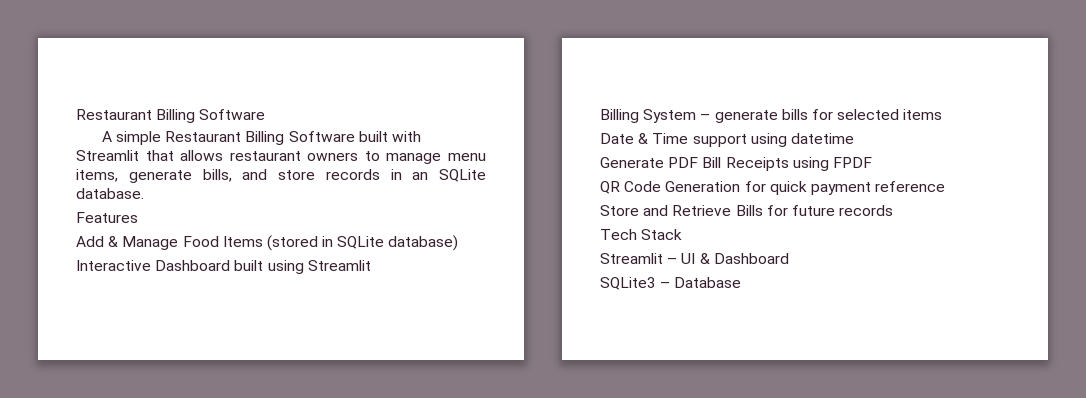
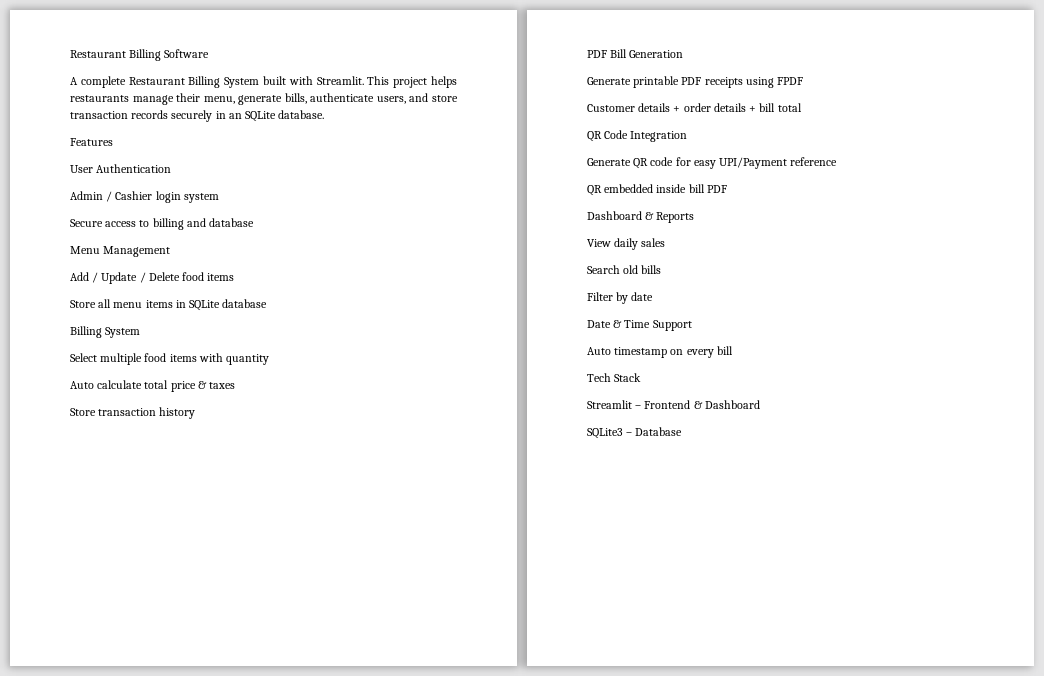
[116,131,355,145] simple Restaurant Billing Software -> [80,76,260,88] complete Restaurant Billing System
[76,150,486,164] [76,169,380,183] Streamlit that allows restaurant owners to manage menu items, generate bills, and store records -> [316,76,457,88] [70,93,458,105] [70,110,213,122] Streamlit. This project helps restaurants manage their menu, generate bills, authenticate users, and store transaction records securely
[76,235,459,251] [76,260,371,274] [600,109,943,123] [600,133,854,147] [600,157,872,171] [600,181,946,195] [600,205,894,216] Add & Manage Food Items (stored in SQLite database) // Interactive Dashboard built using Streamlit // Billing System – generate bills for selected items // Date & Time support using datetime // Generate PDF Bill Receipts using FPDF // QR Code Generation for quick payment reference // Store and Retrieve Bills for future records -> [70,164,172,173] [70,191,219,203] [70,218,255,230] [70,246,171,257] [70,272,235,284] [70,299,268,311] [70,326,141,338] [70,353,270,365] [70,380,236,392] [70,407,196,419] [587,49,684,58] [587,76,804,88] [587,103,802,112] [587,130,688,142] [587,157,838,169] [587,184,727,196] [587,211,695,223] [587,238,666,250] [587,265,662,274] [587,292,654,304] [587,320,692,331] [587,346,733,358] User Authentication // Admin / Cashier login system // Secure access to billing and database // Menu Management // Add / Update / Delete food items // Store all menu items in SQLite database // Billing System // Select multiple food items with quantity // Auto calculate total price & taxes // Store transaction history // PDF Bill Generation // Generate printable PDF receipts using FPDF // Customer details + order details + bill total // QR Code Integration // Generate QR code for easy UPI/Payment reference // QR embedded inside bill PDF // Dashboard & Reports // View daily sales // Search old bills // Filter by date // Date & Time Support // Auto timestamp on every bill
[681,253,696,264] UI -> [644,400,691,409] Frontend

